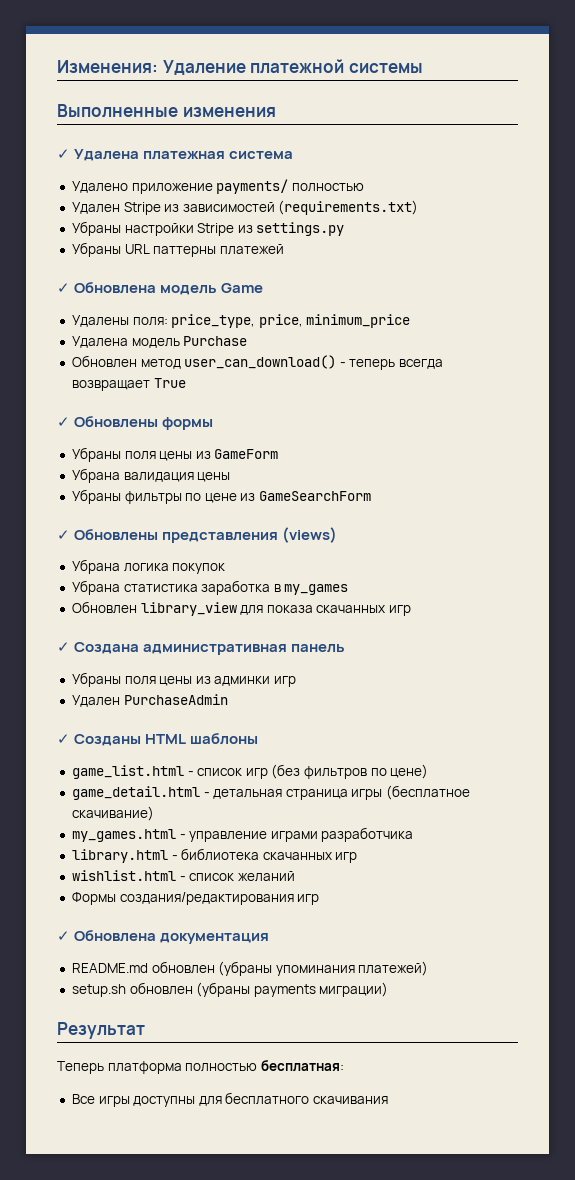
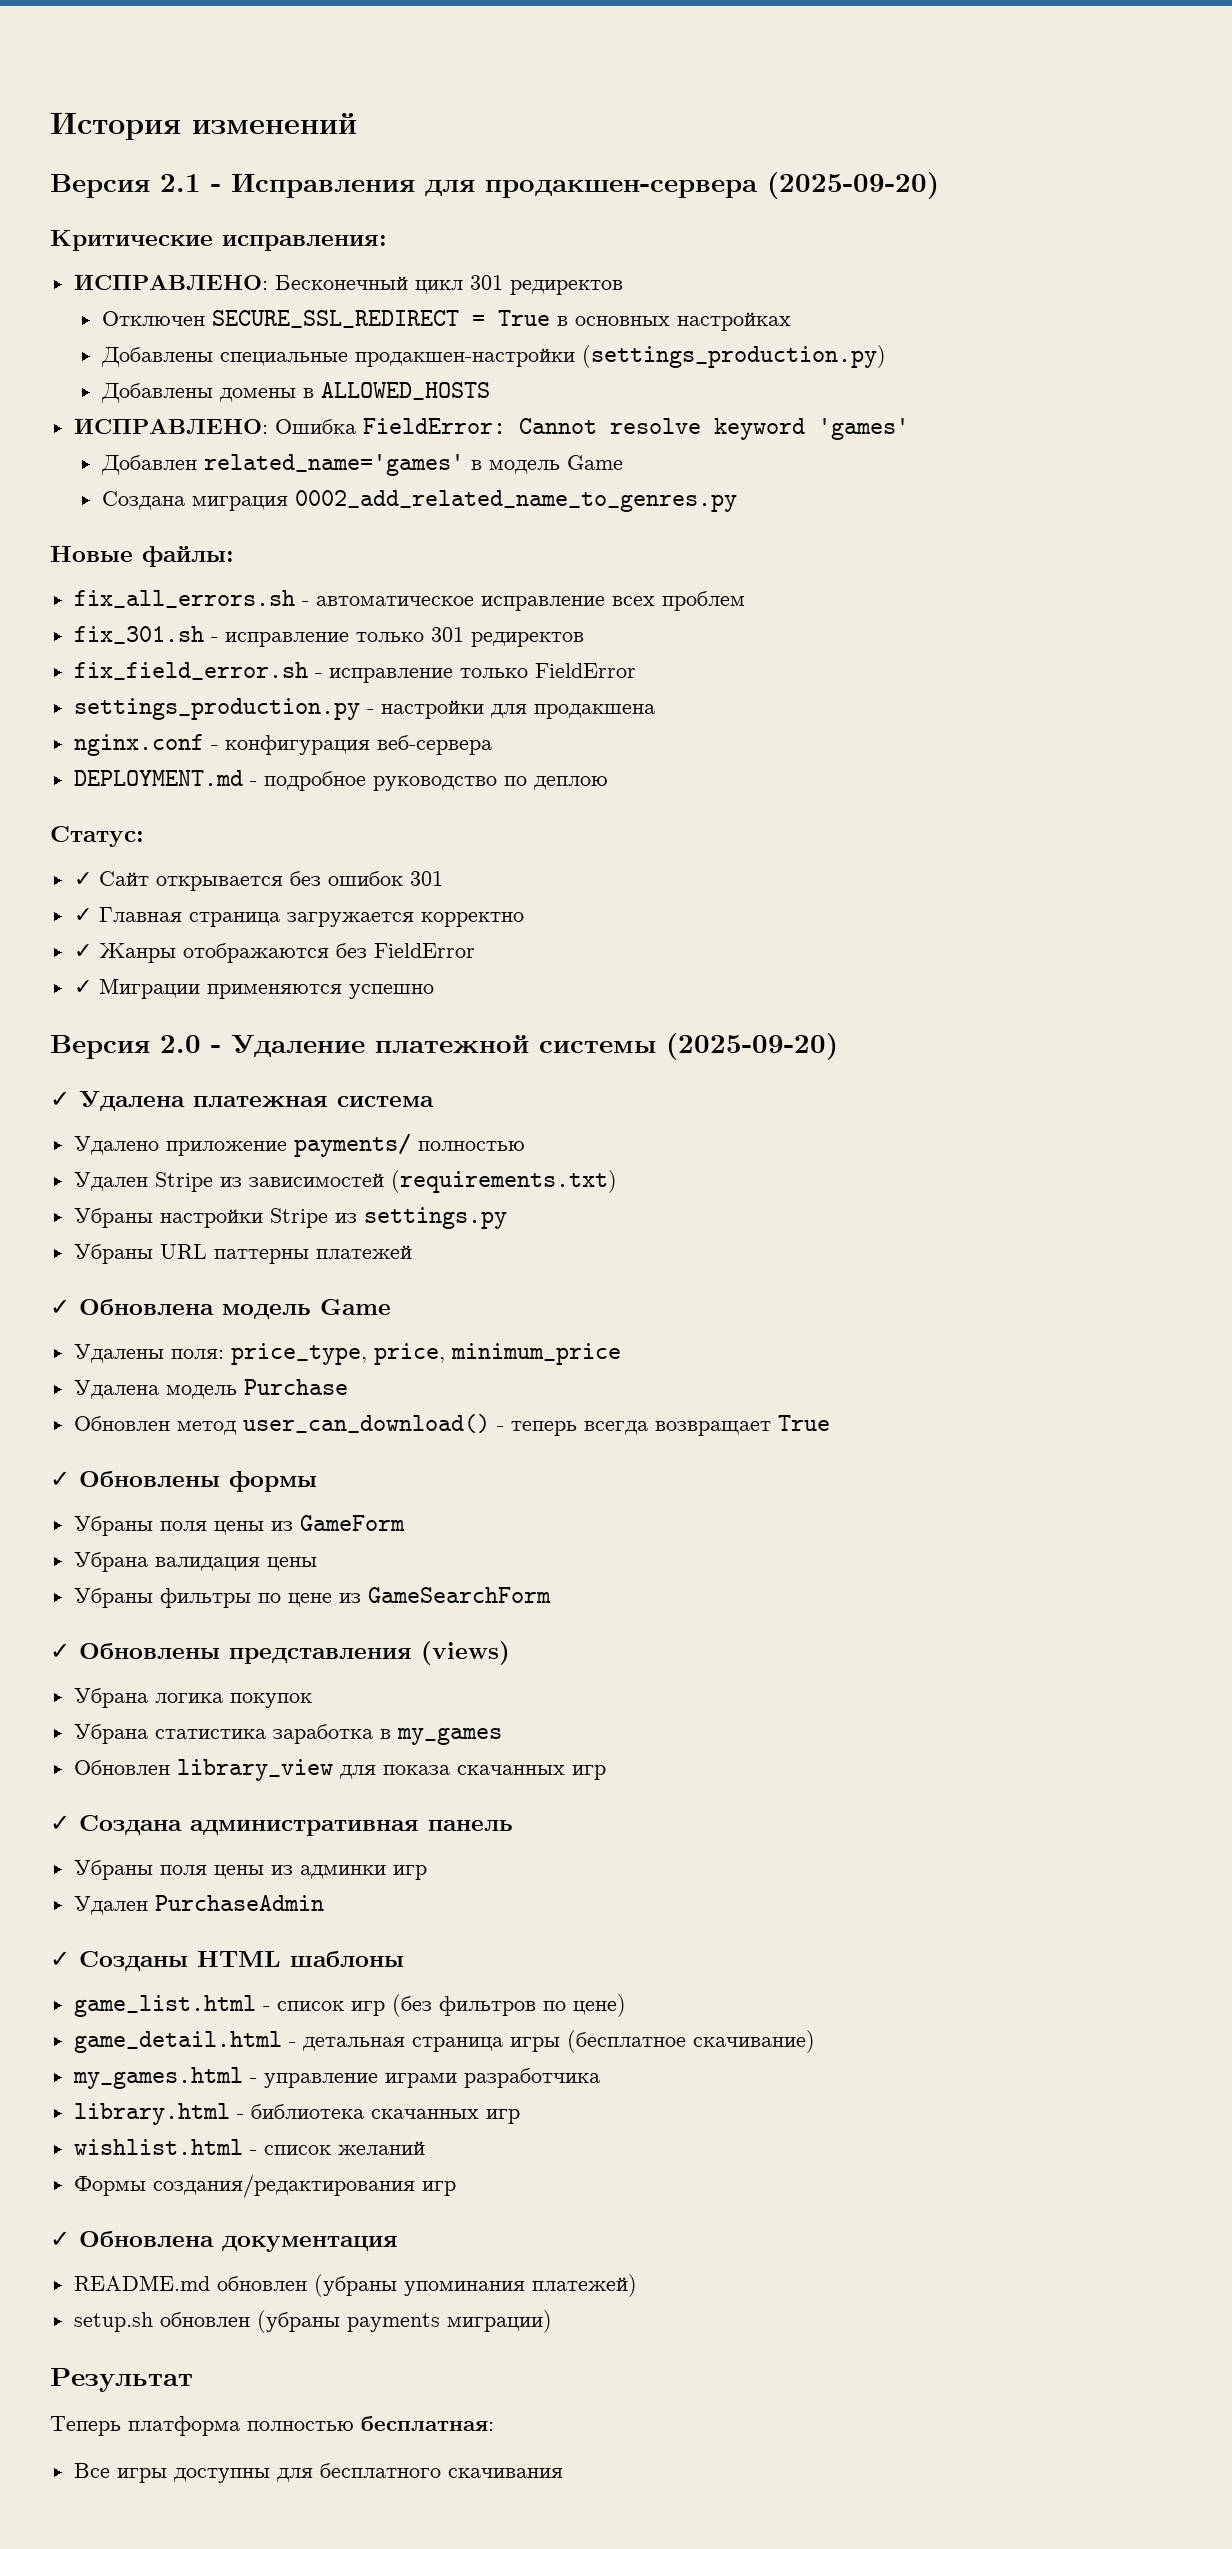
[57,60,158,73] Изменения: -> [50,112,357,140] [50,172,939,199] [50,230,387,251] [73,274,623,295] [101,310,791,331] [100,345,886,368] [100,382,490,403] [73,418,909,440] [100,454,623,476] [101,490,737,512] [50,545,234,567] [73,590,745,611] [73,626,584,647] [73,662,636,683] [73,698,655,720] [73,734,492,756] [73,770,608,791] [50,826,144,847] [73,871,443,891] [73,907,524,927] [73,943,475,963] [73,978,434,999] [50,1035,221,1059] История изменений // Версия 2.1 - Исправления для продакшен-сервера (2025-09-20) // Критические исправления: // ИСПРАВЛЕНО: Бесконечный цикл 301 редиректов // Отключен SECURE_SSL_REDIRECT = True в основных настройках // Добавлены специальные продакшен-настройки (settings_production.py) // Добавлены домены в ALLOWED_HOSTS // ИСПРАВЛЕНО: Ошибка FieldError: Cannot resolve keyword 'games' // Добавлен related_name='games' в модель Game // Создана миграция 0002_add_related_name_to_genres.py // Новые файлы: // fix_all_errors.sh - автоматическое исправление всех проблем // fix_301.sh - исправление только 301 редиректов // fix_field_error.sh - исправление только FieldError // settings_production.py - настройки для продакшена // nginx.conf - конфигурация веб-сервера // DEPLOYMENT.md - подробное руководство по деплою // Статус: // ✓ Сайт открывается без ошибок 301 // ✓ Главная страница загружается корректно // ✓ Жанры отображаются без FieldError // ✓ Миграции применяются успешно // Версия 2.0 -
[57,104,276,118] // Выполненные изменения -> [666,1033,838,1060] (2025-09-20)

